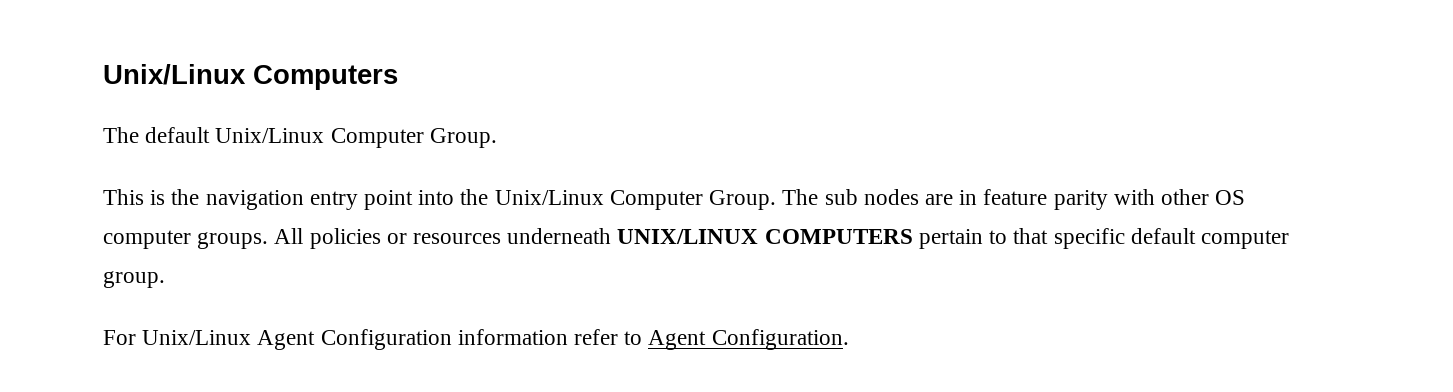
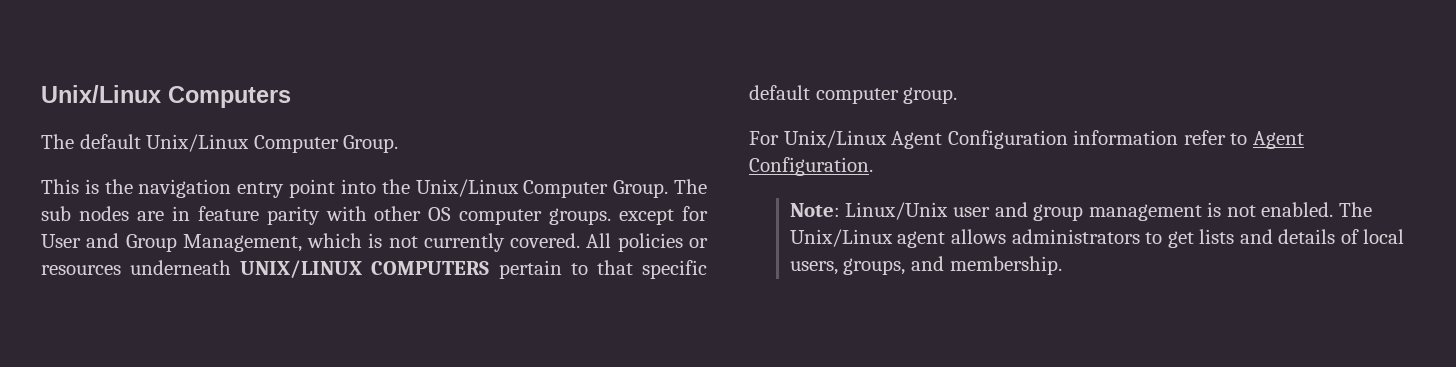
(269, 240) none -> [619,206,708,225] [41,233,581,252] except for User and Group Management, which is not currently covered.
(849, 339) none -> [789,202,1372,221] [789,229,1405,248] [789,256,1062,275] // Note: Linux/Unix user and group management is not enabled. The Unix/Linux agent allows administrators to get lists and details of local users, groups, and membership.

